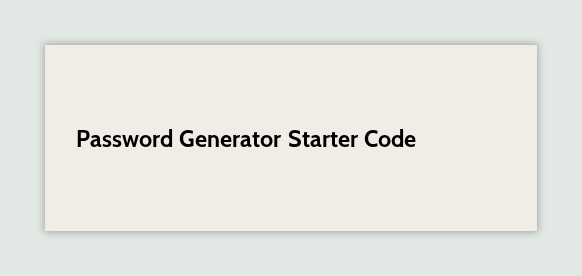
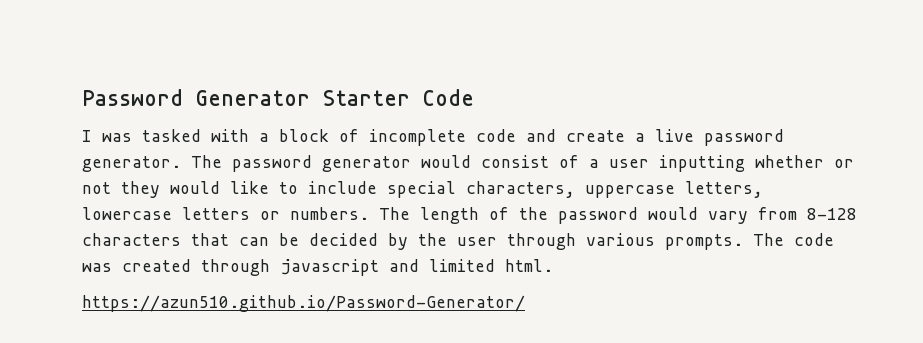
(417, 138) none -> [82,129,784,146] [82,155,854,172] [82,181,763,198] [82,207,857,224] [82,233,834,250] [82,259,553,276] [82,295,525,312] // I was tasked with a block of incomplete code and create a live password generator. The password generator would consist of a user inputting whether or not they would like to include special characters, uppercase letters, lowercase letters or numbers. The length of the password would vary from 8-128 characters that can be decided by the user through various prompts. The code was created through javascript and limited html. // https://azun510.github.io/Password-Generator/

